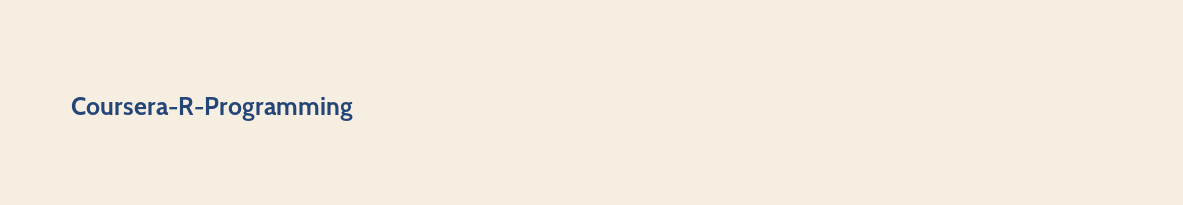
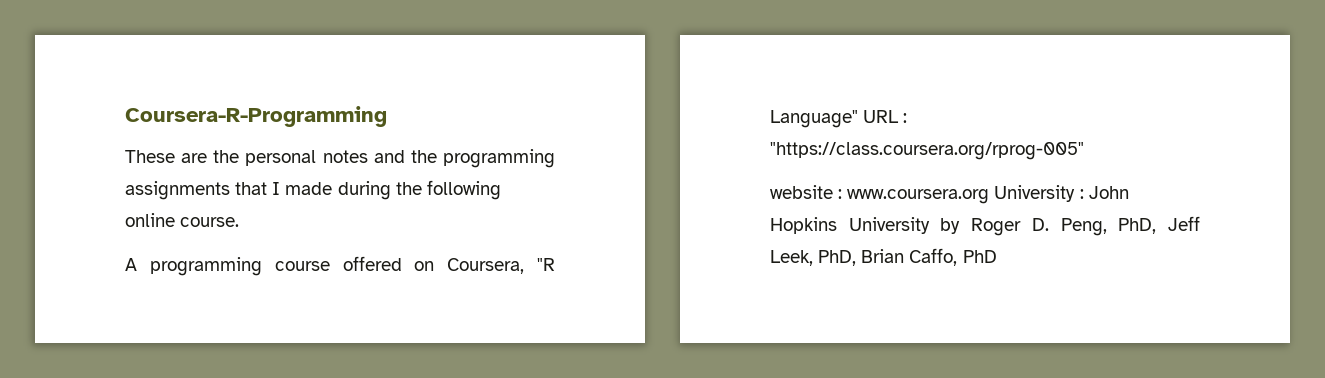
(353, 109) none -> [125,149,555,168] [125,180,501,200] [125,213,240,227] [125,256,555,276] [770,110,908,128] [770,142,1084,160] [770,185,1129,204] [770,216,1200,236] [770,248,997,266] // These are the personal notes and the programming assignments that I made during the following online course. // A programming course offered on Coursera, "R Language" URL : "https://class.coursera.org/rprog-005" // website : www.coursera.org University : John Hopkins University by Roger D. Peng, PhD, Jeff Leek, PhD, Brian Caffo, PhD

